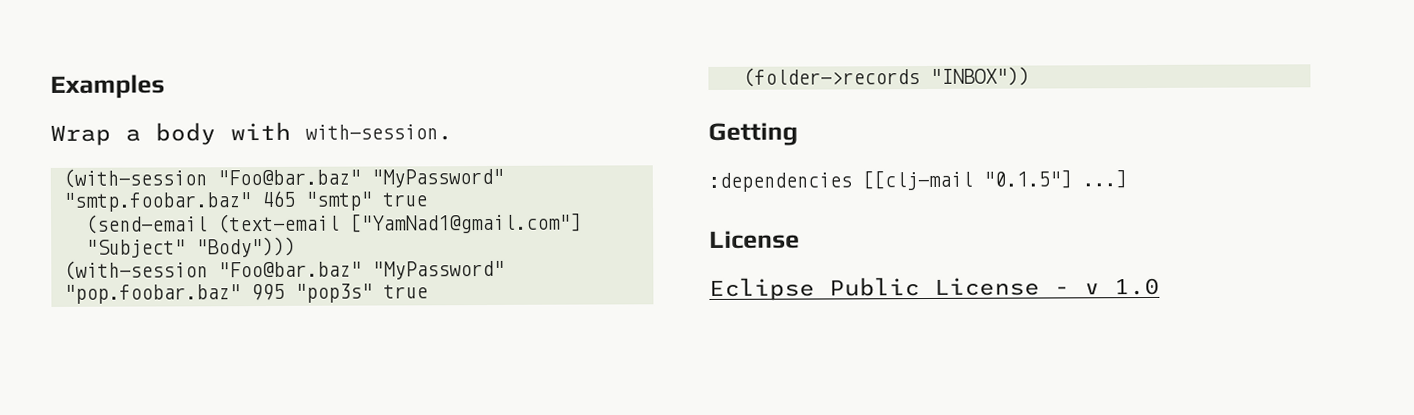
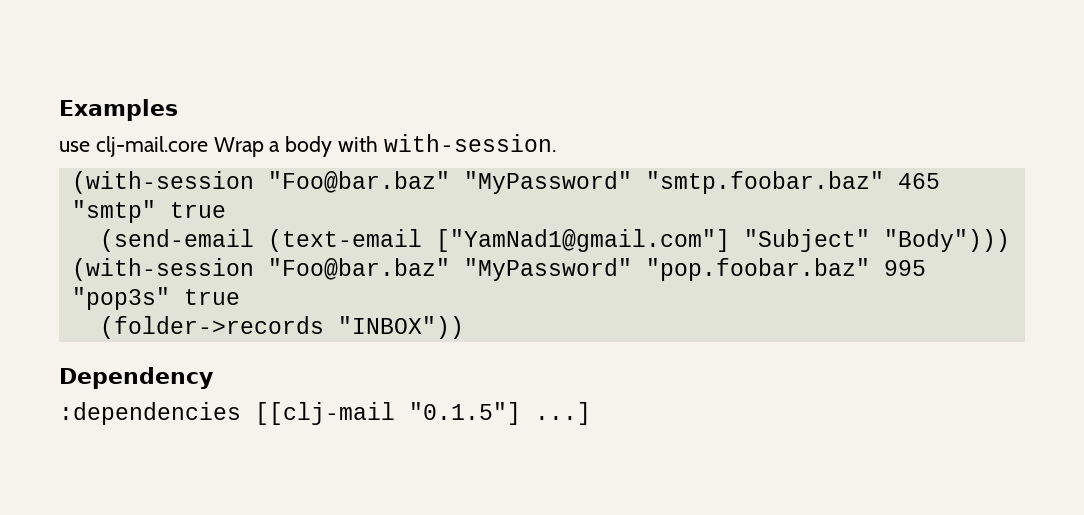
(165, 86) none -> [59,136,208,157] use clj-mail.core
[708,122,798,146] Getting -> [59,367,213,389] Dependency
[709,230,800,249] [709,277,1160,301] // License // Eclipse Public License - v 1.0 -> (591, 413) none

